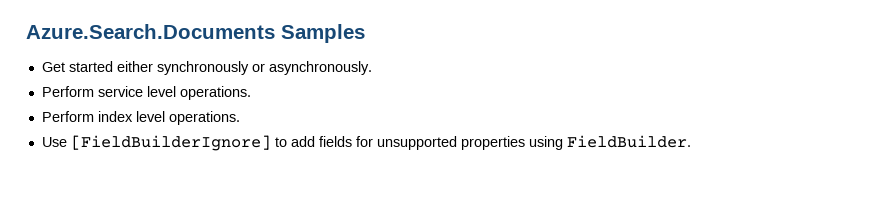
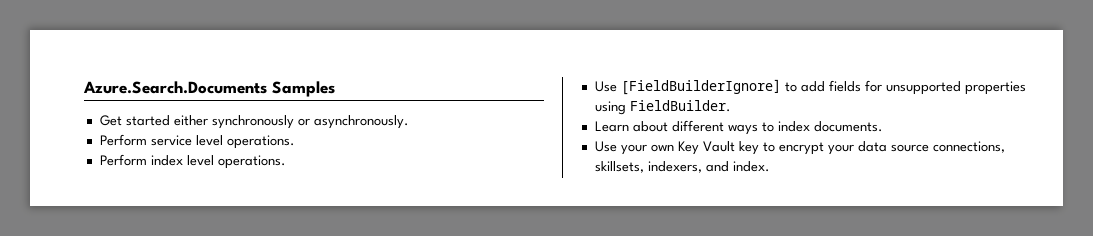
(691, 141) none -> [594,120,883,135] [594,141,1005,155] [594,161,770,173] // Learn about different ways to index documents. // Use your own Key Vault key to encrypt your data source connections, skillsets, indexers, and index.

